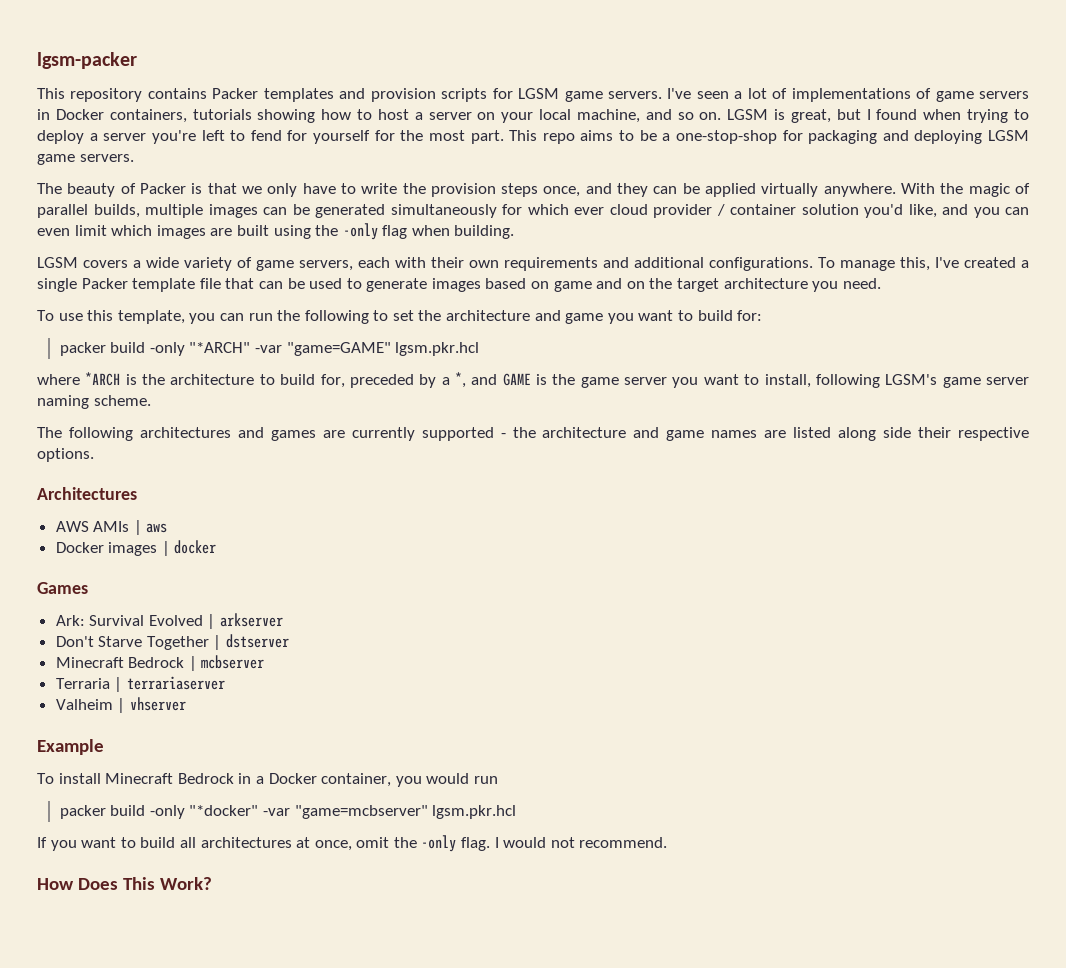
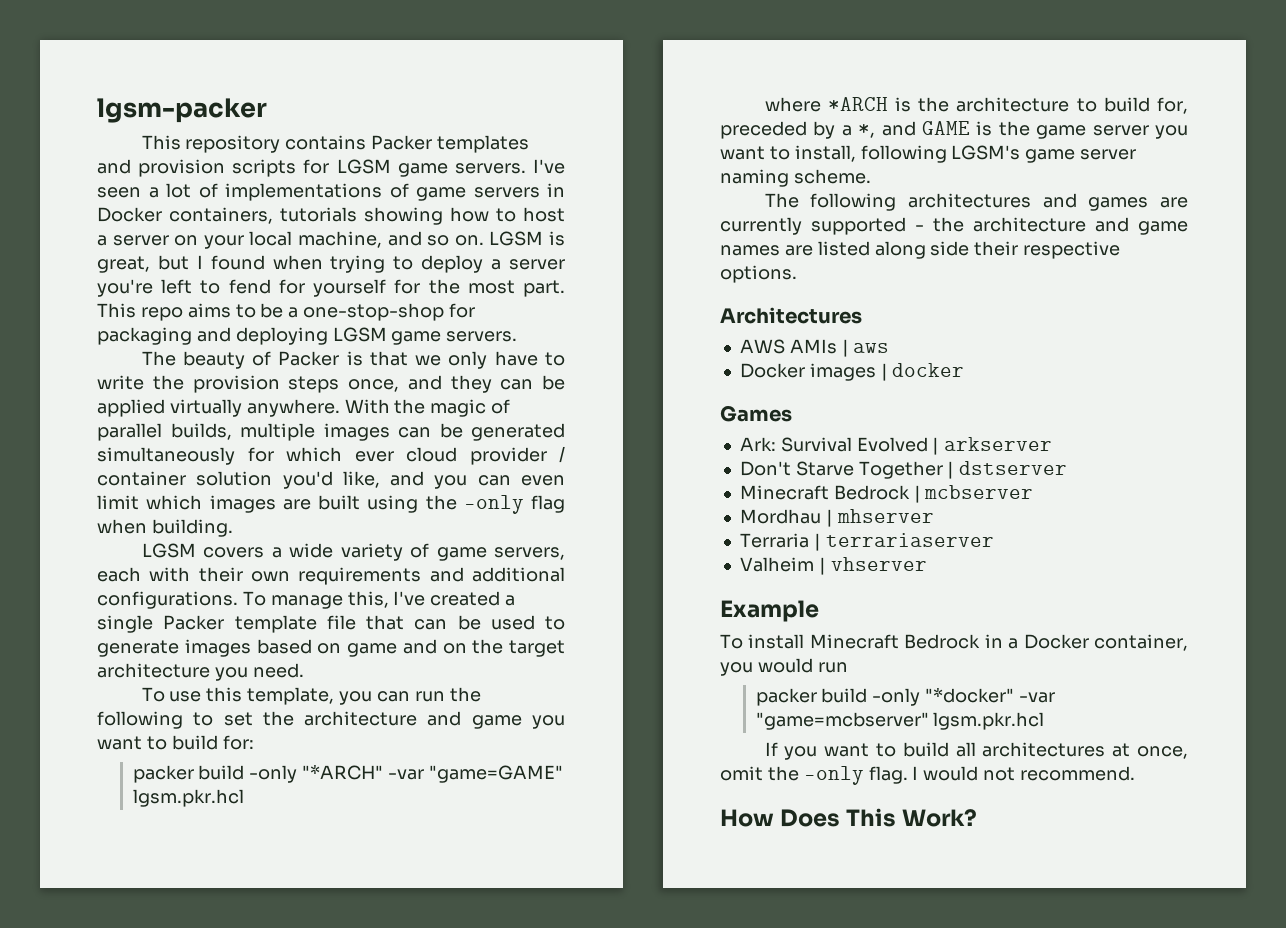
(265, 662) none -> [739,509,934,527] // Mordhau | mhserver

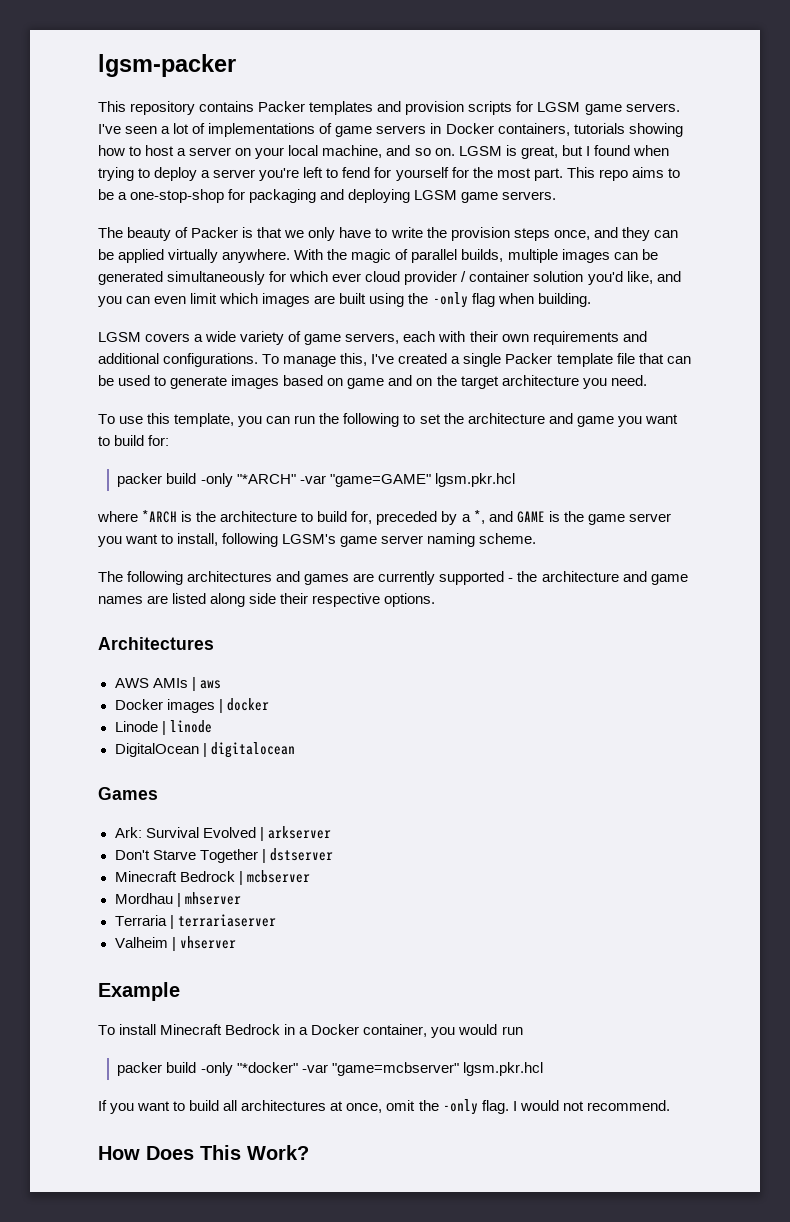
(965, 370) none -> [114,720,212,735] [114,742,295,758] // Linode | linode // DigitalOcean | digitalocean

